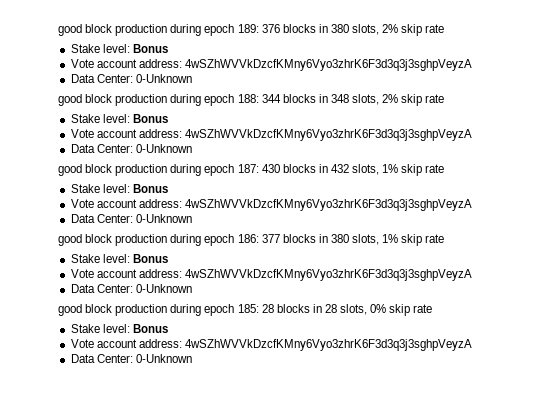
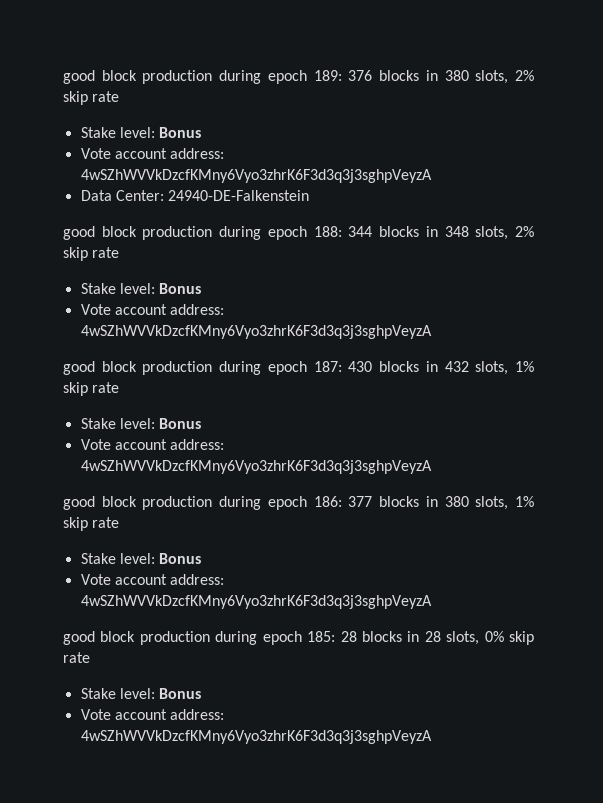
[135,74,192,83] 0-Unknown -> [168,190,310,201] 24940-DE-Falkenstein
[70,144,192,153] // Data Center: 0-Unknown -> (432, 332) none
[70,214,192,223] // Data Center: 0-Unknown -> (432, 467) none
[70,284,192,293] // Data Center: 0-Unknown -> (432, 602) none
[70,354,192,363] // Data Center: 0-Unknown -> (432, 737) none

